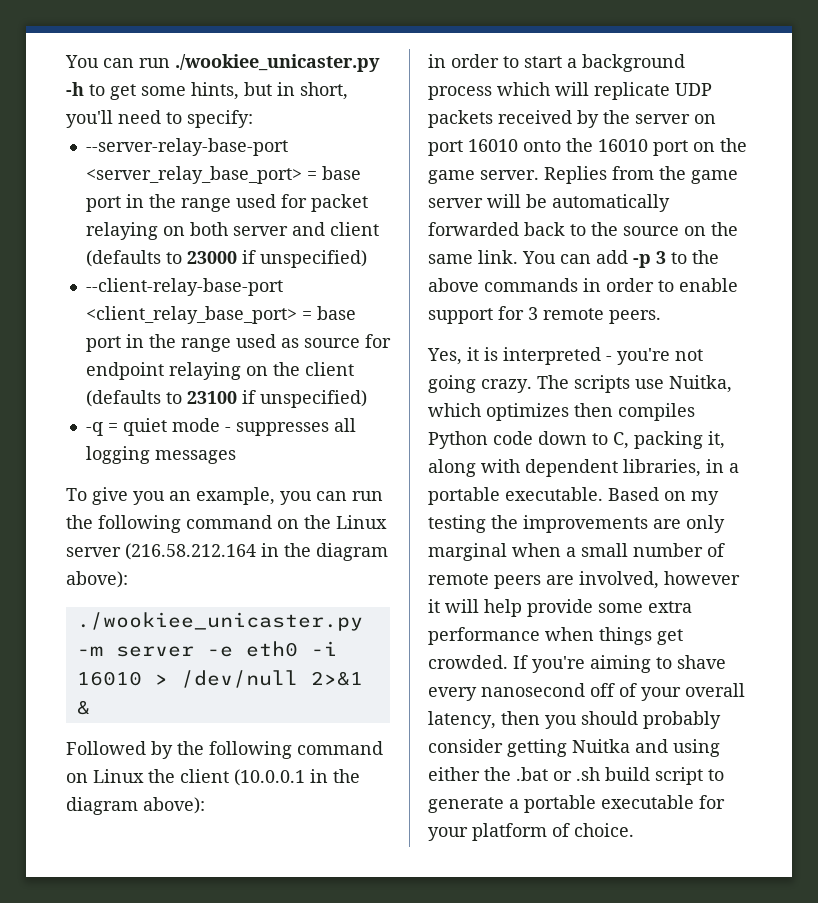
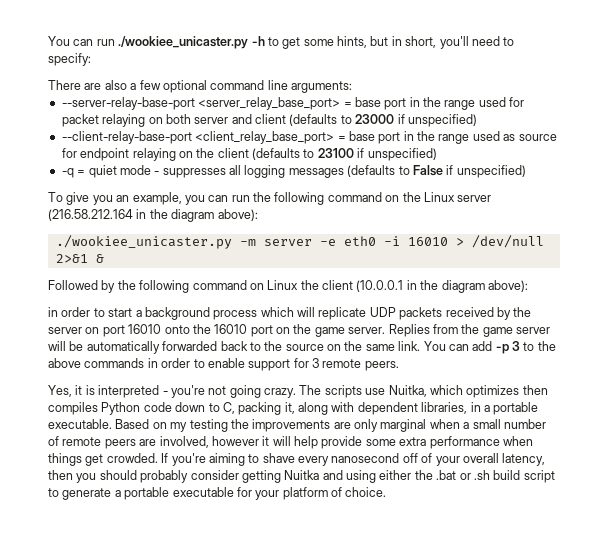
(253, 119) none -> [48,80,352,93] // There are also a few optional command line arguments:
(236, 457) none -> [347,165,526,178] (defaults to False if unspecified)

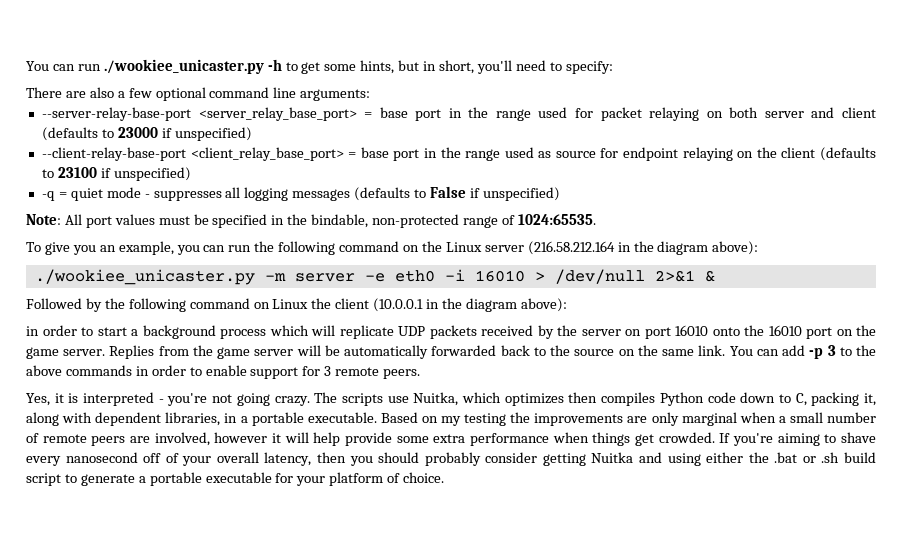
(526, 171) none -> [26,214,596,228] // Note: All port values must be specified in the bindable, non-protected range of 1024:65535.

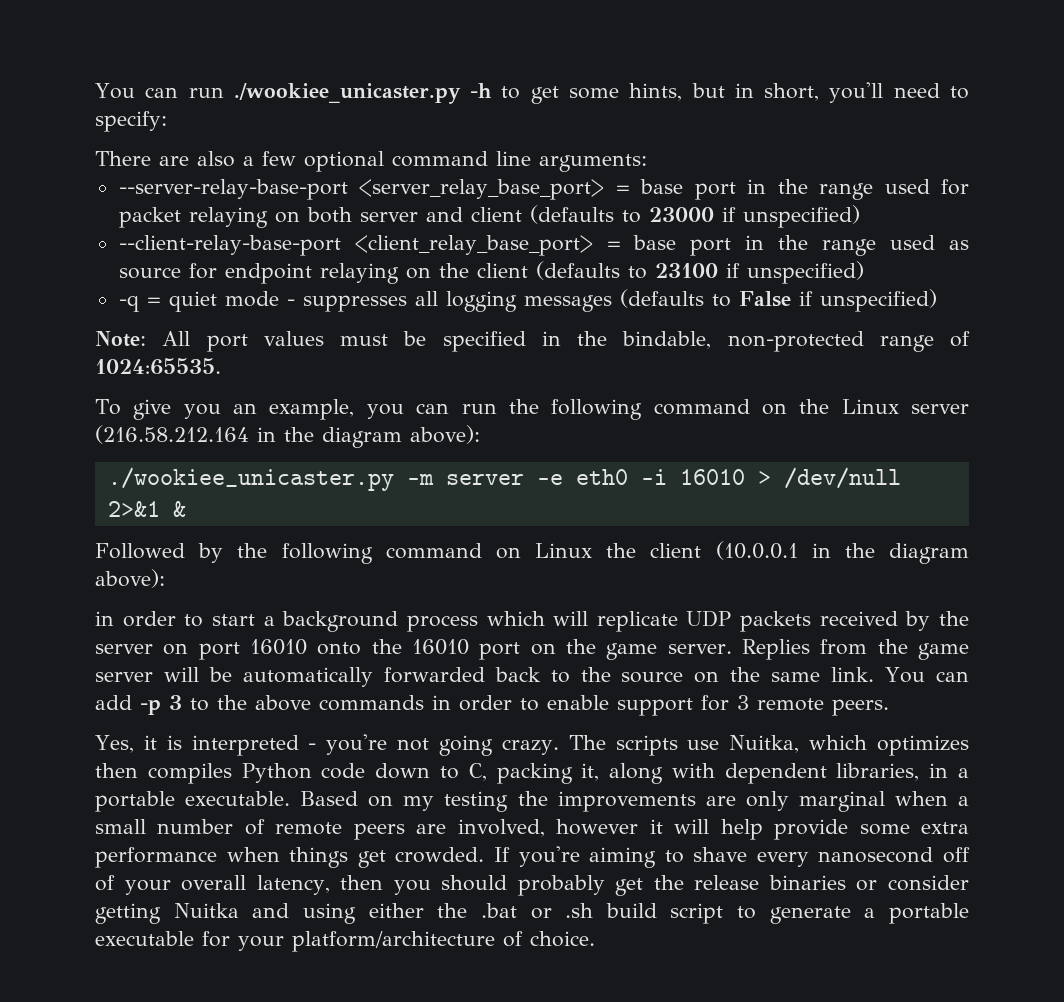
(481, 459) none -> [615,875,878,896] get the release binaries or
[329,472,384,486] platform -> [292,931,495,952] platform/architecture

